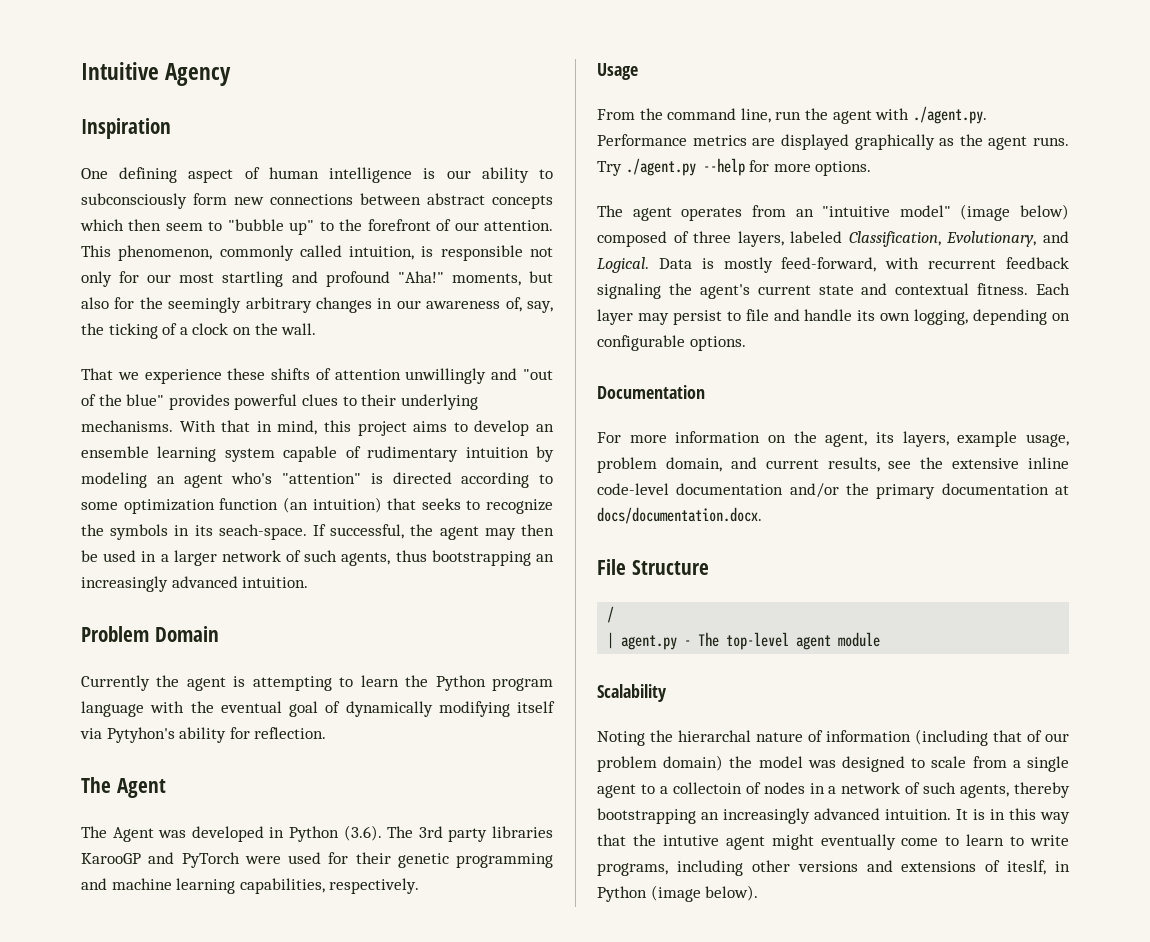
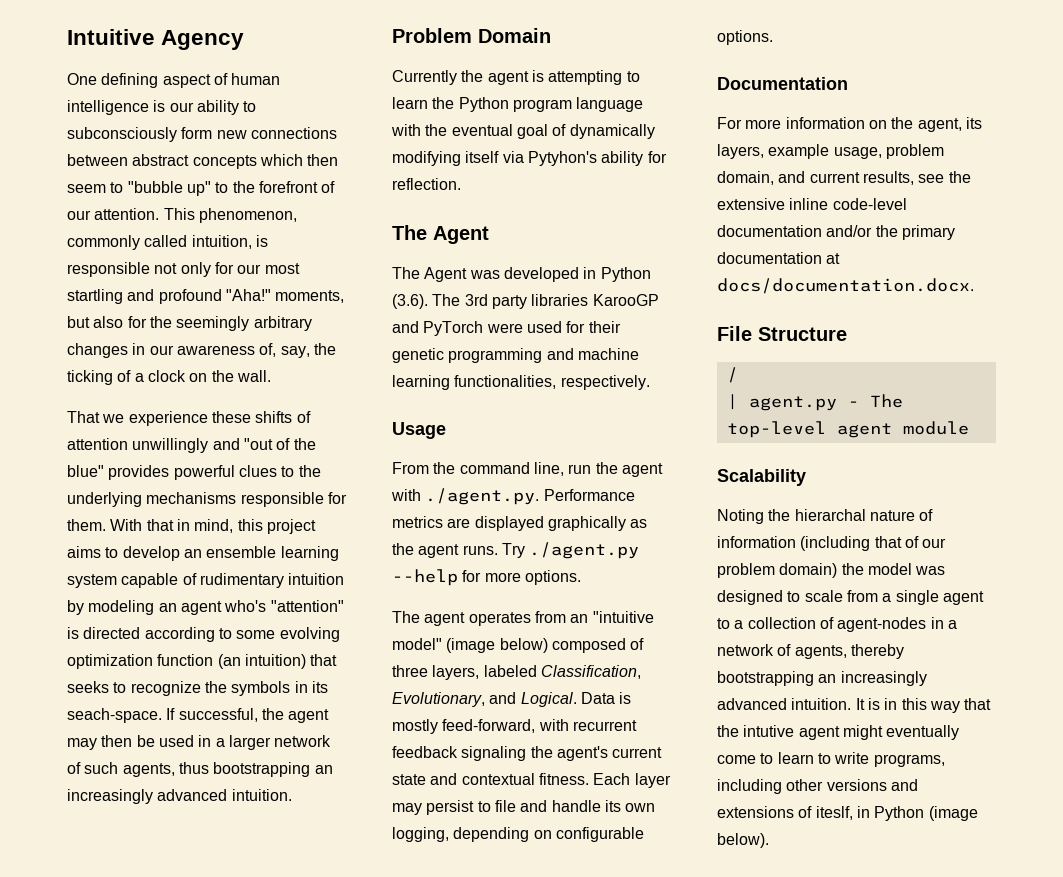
[81,118,171,139] // Inspiration -> (245, 40) none
[361,394,478,410] [81,420,173,432] their underlying mechanisms. -> [298,465,321,477] [67,492,347,507] [67,519,106,531] the underlying mechanisms responsible for them.
(118, 506) none -> [279,627,340,642] evolving
[239,878,325,894] capabilities, -> [454,375,557,389] functionalities,
[672,782,805,794] collectoin of nodes -> [747,617,927,632] collection of agent-nodes
[923,782,957,794] such -> (792, 650) none

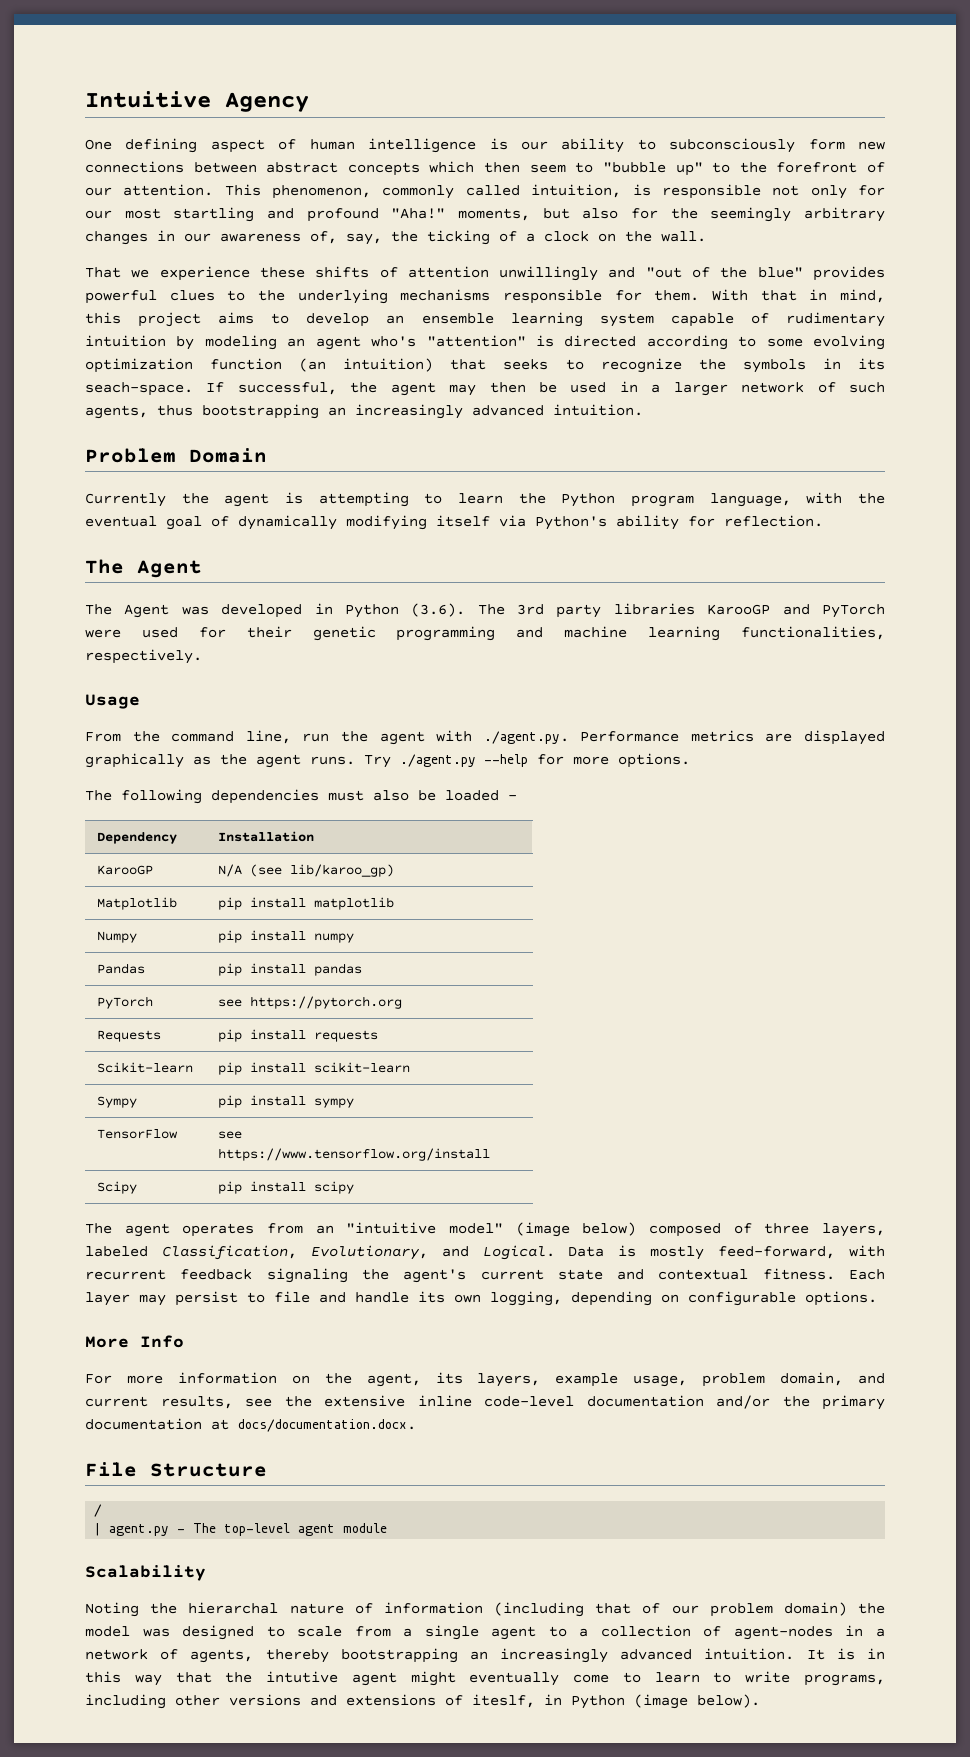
[576,97,644,112] language -> [709,493,791,507] language,
[527,151,597,166] Pytyhon's -> [535,516,607,530] Python's
(581, 577) none -> [85,789,517,804] [97,832,178,844] [218,831,315,842] [97,865,154,875] [218,864,395,877] [97,897,178,910] [218,897,395,910] [97,931,138,943] [218,930,355,943] [97,963,146,974] [218,963,363,976] [97,996,154,1009] [218,996,403,1009] [97,1030,162,1042] [218,1029,379,1042] [97,1062,194,1073] [218,1062,411,1075] [97,1096,138,1108] [218,1095,355,1108] [97,1129,179,1139] [218,1131,243,1139] [218,1148,491,1161] [97,1181,138,1194] [218,1181,355,1194] // The following dependencies must also be loaded - // Dependency | Installation // KarooGP | N/A (see lib/karoo_gp) // Matplotlib | pip install matplotlib // Numpy | pip install numpy // Pandas | pip install pandas // PyTorch | see https://pytorch.org // Requests | pip install requests // Scikit-learn | pip install scikit-learn // Sympy | pip install sympy // TensorFlow | see https://www.tensorflow.org/install // Scipy | pip install scipy
[717,77,848,90] Documentation -> [85,1335,184,1348] More Info

